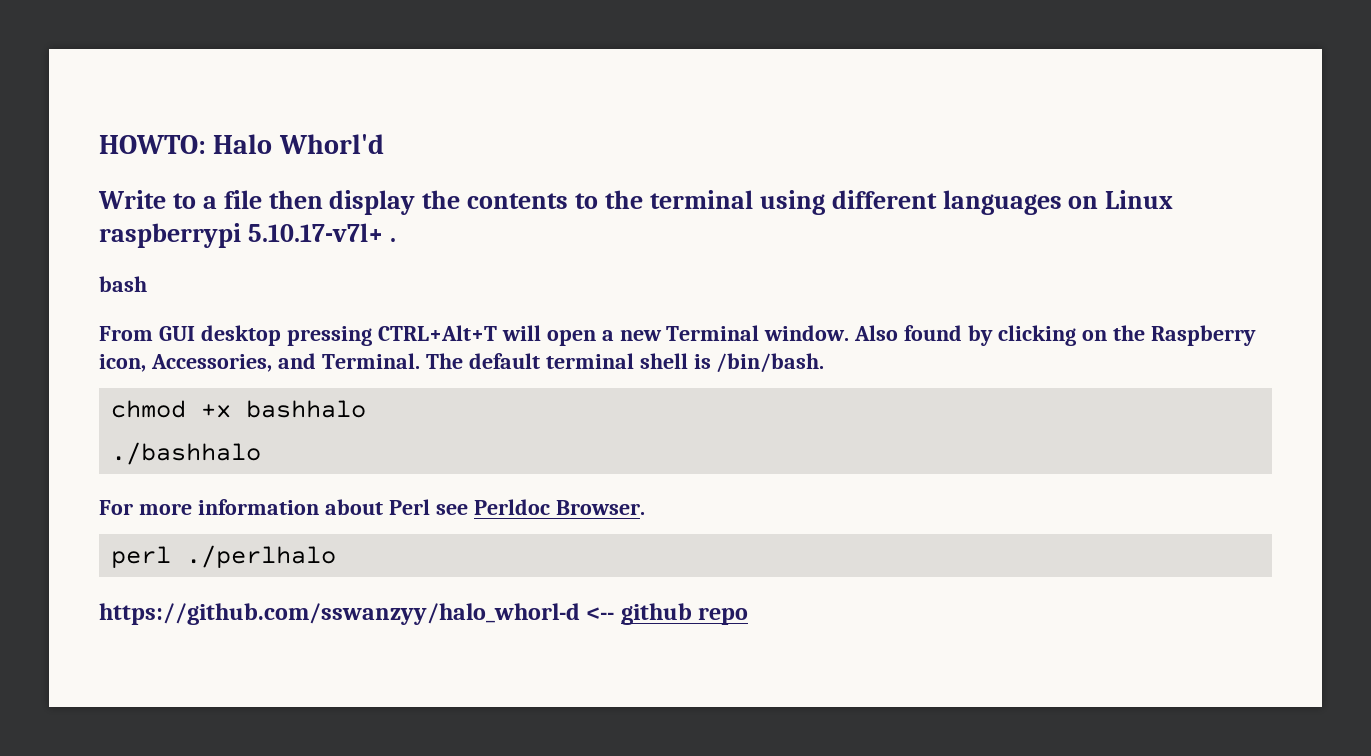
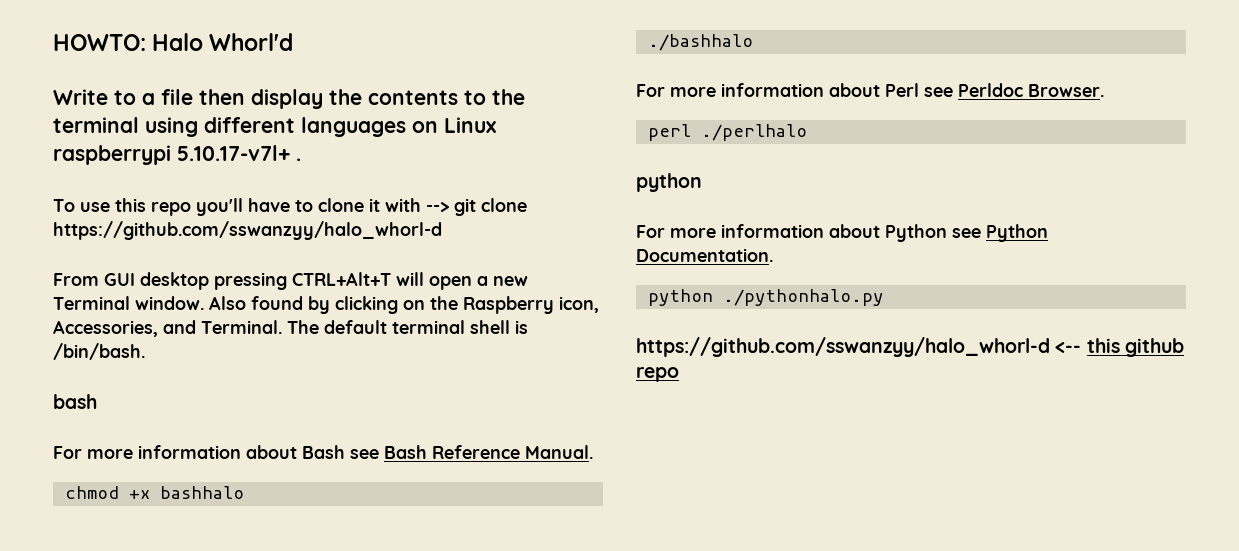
[99,276,147,292] bash -> [53,198,527,216] [53,221,442,240] To use this repo you'll have to clone it with --> git clone https://github.com/sswanzyy/halo_whorl-d
(825, 363) none -> [53,394,97,409] [53,445,593,459] // bash // For more information about Bash see Bash Reference Manual.
(337, 556) none -> [636,173,702,192] [636,224,1048,242] [636,248,773,262] [647,289,883,306] // python // For more information about Python see Python Documentation. // python ./pythonhalo.py
(615, 613) none -> [1086,338,1120,353] this

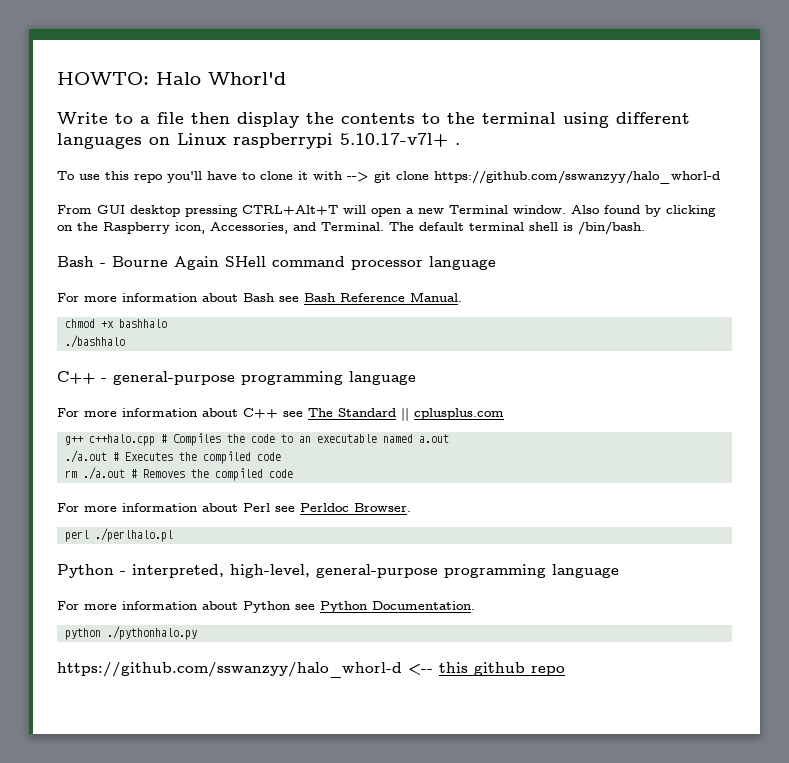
[53,394,97,409] bash -> [57,256,496,270] Bash - Bourne Again SHell command processor language
(753, 42) none -> [57,371,416,385] [57,408,504,421] [64,433,449,446] [64,450,281,464] [64,467,293,481] // C++ - general-purpose programming language // For more information about C++ see The Standard || cplusplus.com // g++ c++halo.cpp # Compiles the code to an executable named a.out // ./a.out # Executes the compiled code // rm ./a.out # Removes the compiled code
[700,124,807,141] [636,173,702,192] ./perlhalo // python -> [94,528,173,542] [57,564,619,578] ./perlhalo.pl // Python - interpreted, high-level, general-purpose programming language

